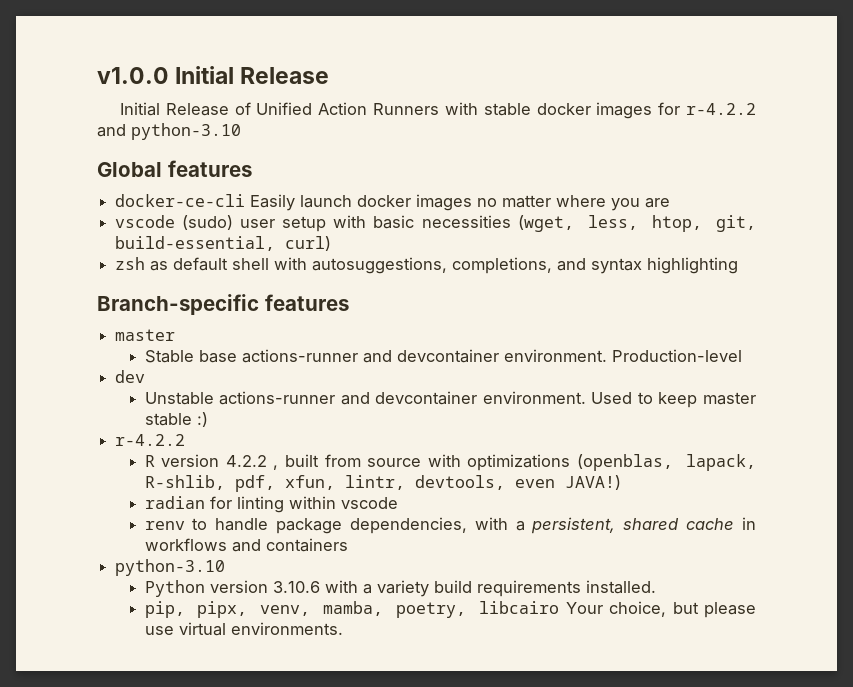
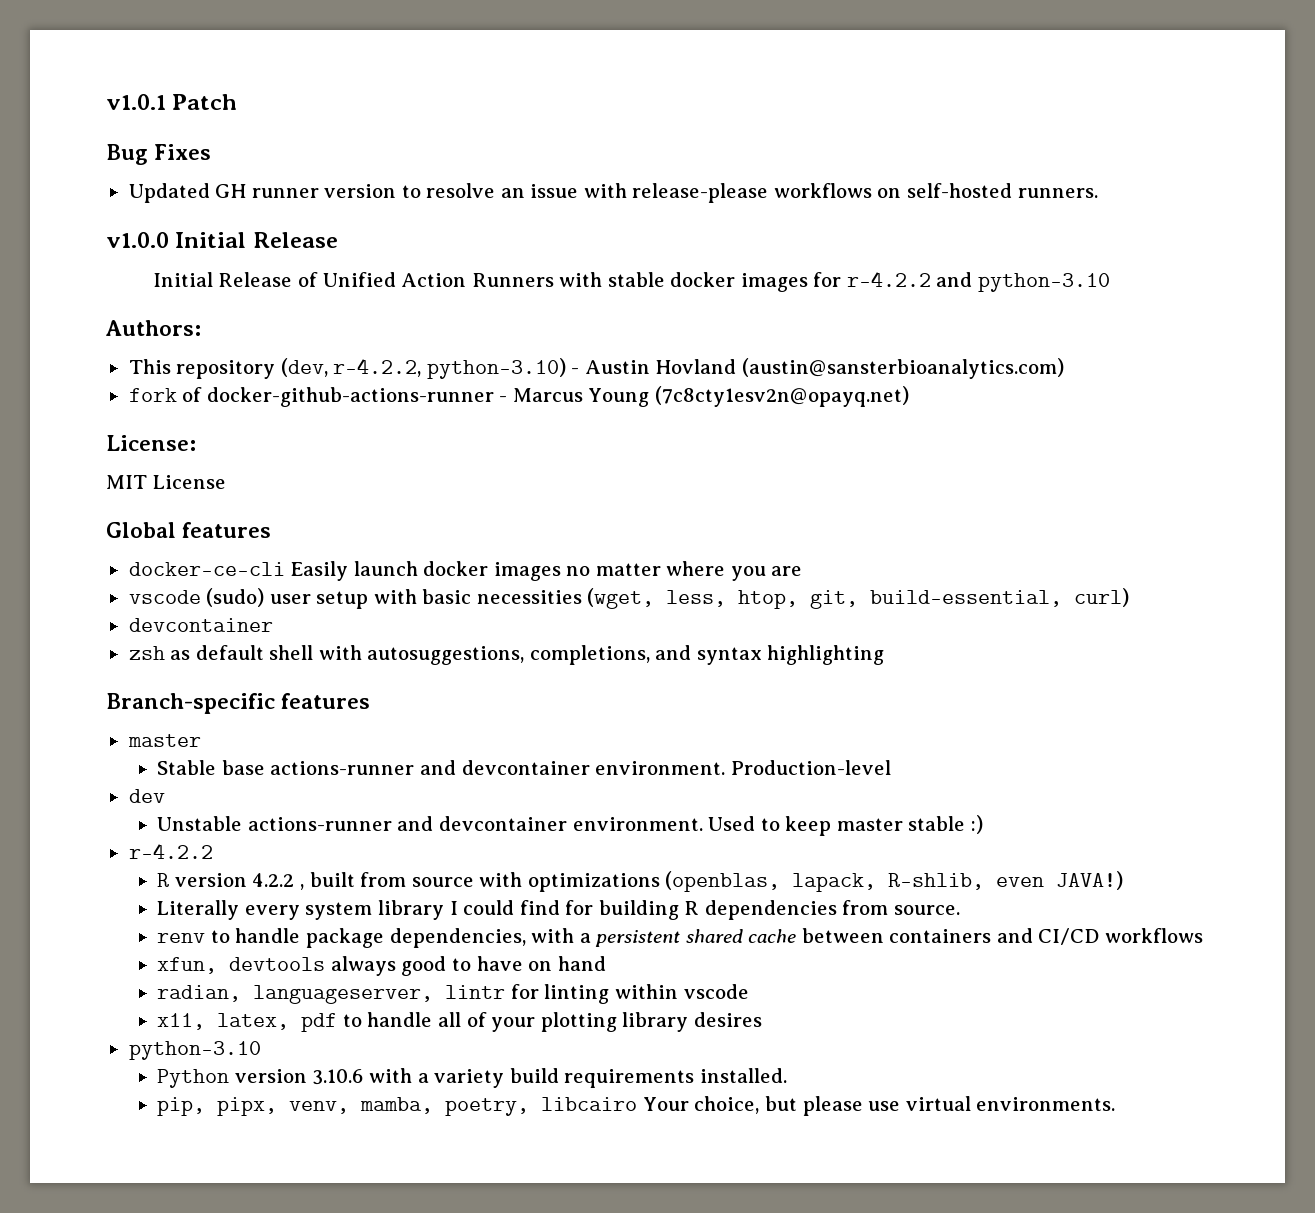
(97, 75) none -> [106,94,238,110] [106,144,212,165] [128,183,1098,203] v1.0.1 Patch // Bug Fixes // Updated GH runner version to resolve an issue with release-please workflows on self-hosted runners. //
(241, 131) none -> [105,320,201,336] [128,358,1064,379] [128,386,909,407] [106,435,196,451] [106,475,226,489] // Authors: // This repository (dev, r-4.2.2, python-3.10) - Austin Hovland (austin@sansterbioanalytics.com) // fork of docker-github-actions-runner - Marcus Young (7c8cty1esv2n@opayq.net) // License: // MIT License
(332, 243) none -> [128,618,273,632] // devcontainer
[234,475,621,492] [144,496,398,513] pdf, xfun, lintr, devtools, even JAVA!) // radian for linting within vscode -> [996,871,1124,890] [157,900,960,920] even JAVA!) // Literally every system library I could find for building R dependencies from source.
[531,517,616,534] persistent, -> [595,930,681,947] persistent
[742,517,757,530] [144,538,348,552] in workflows and containers -> [801,928,1203,945] [157,956,606,976] [157,984,749,1004] [157,1012,762,1032] between containers and CI/CD workflows // xfun, devtools always good to have on hand // radian, languageserver, lintr for linting within vscode // x11, latex, pdf to handle all of your plotting library desires

